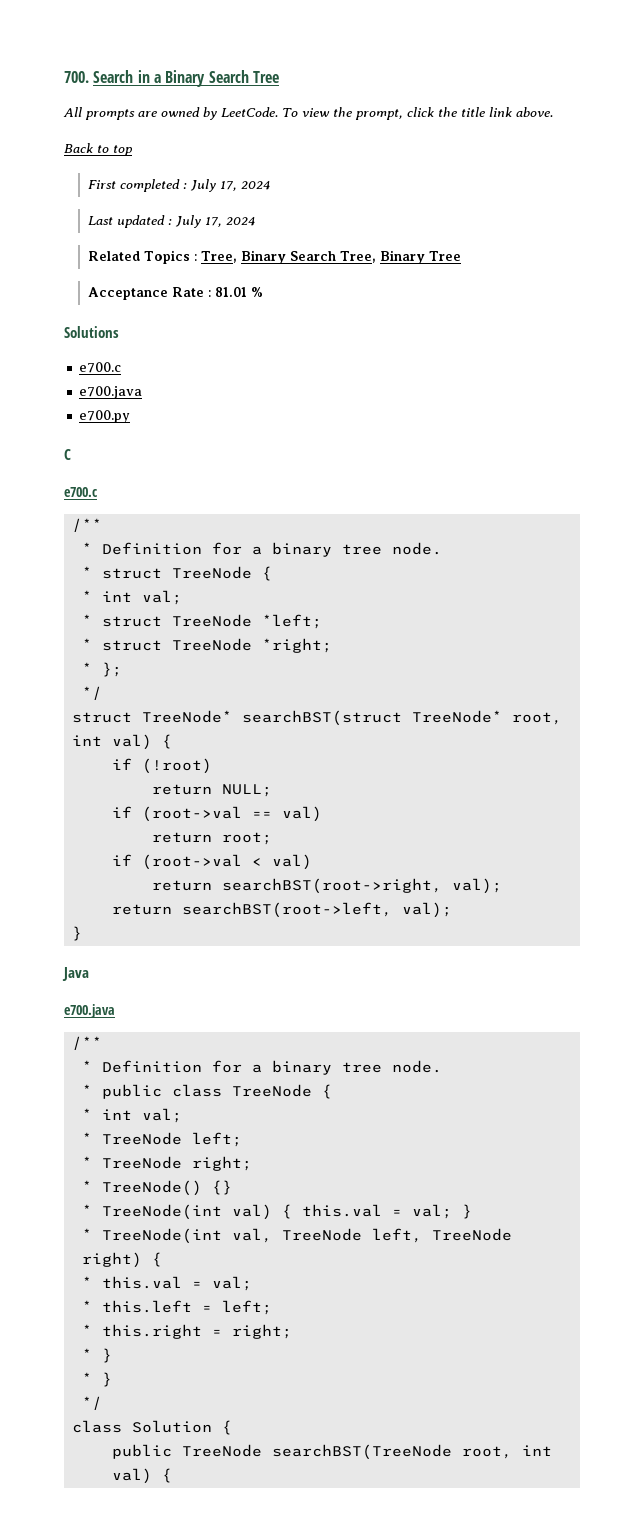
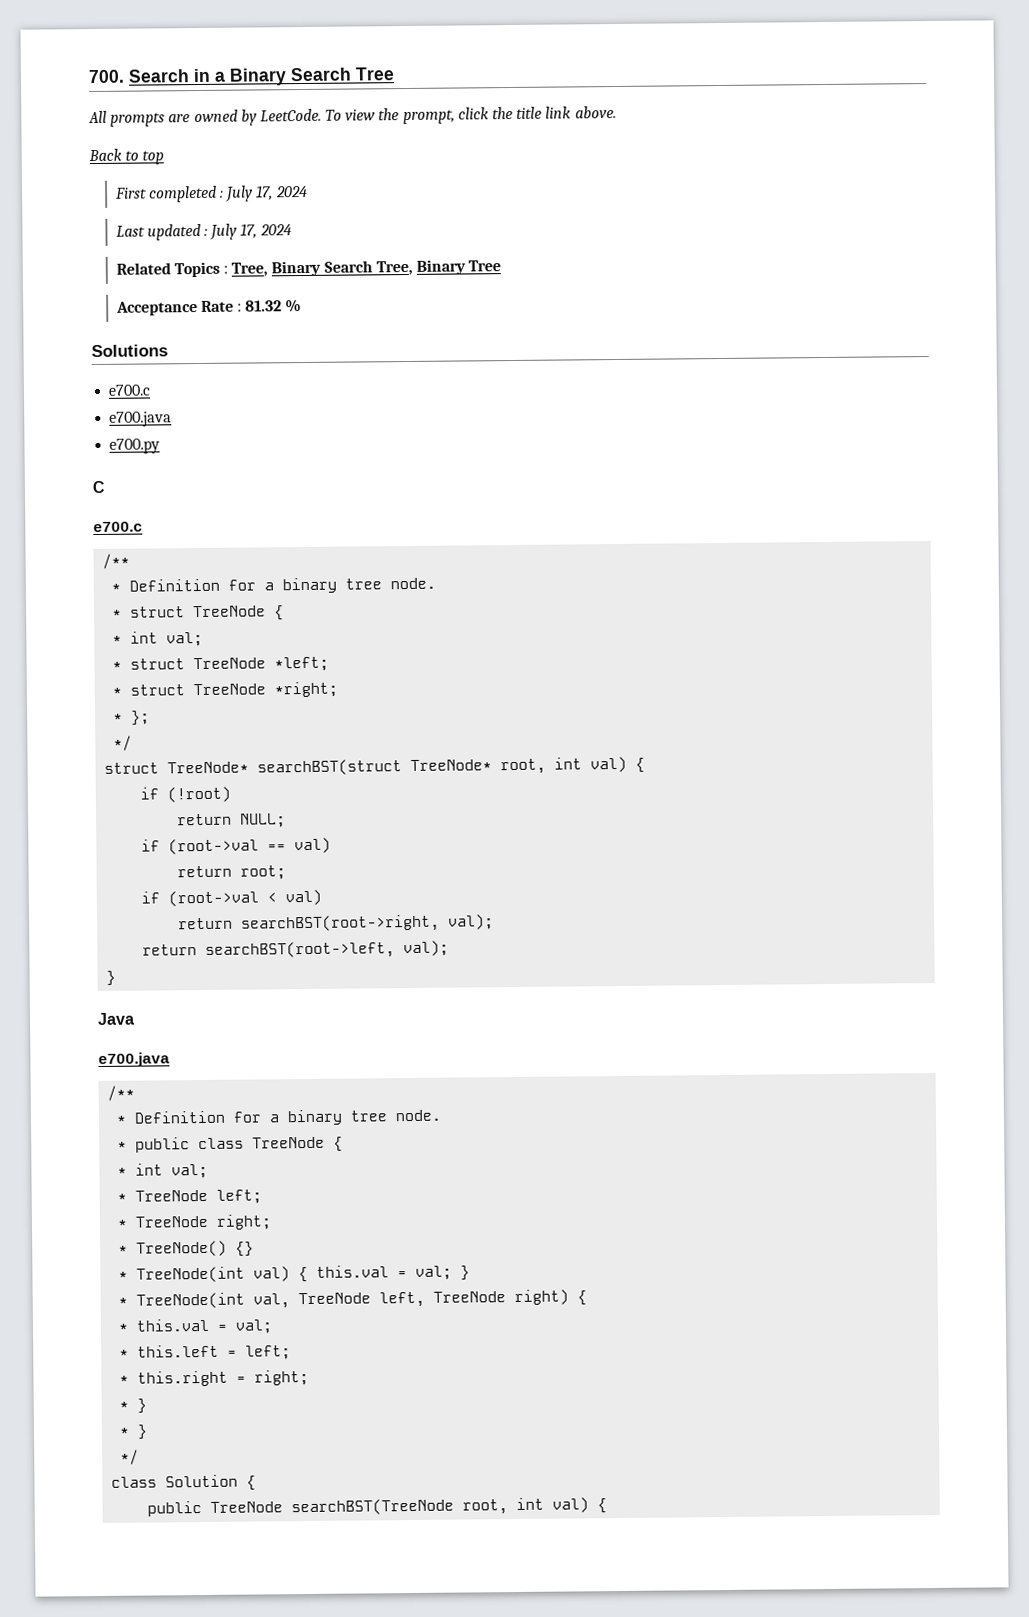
[214,287,247,297] 81.01 -> [245,300,283,312] 81.32

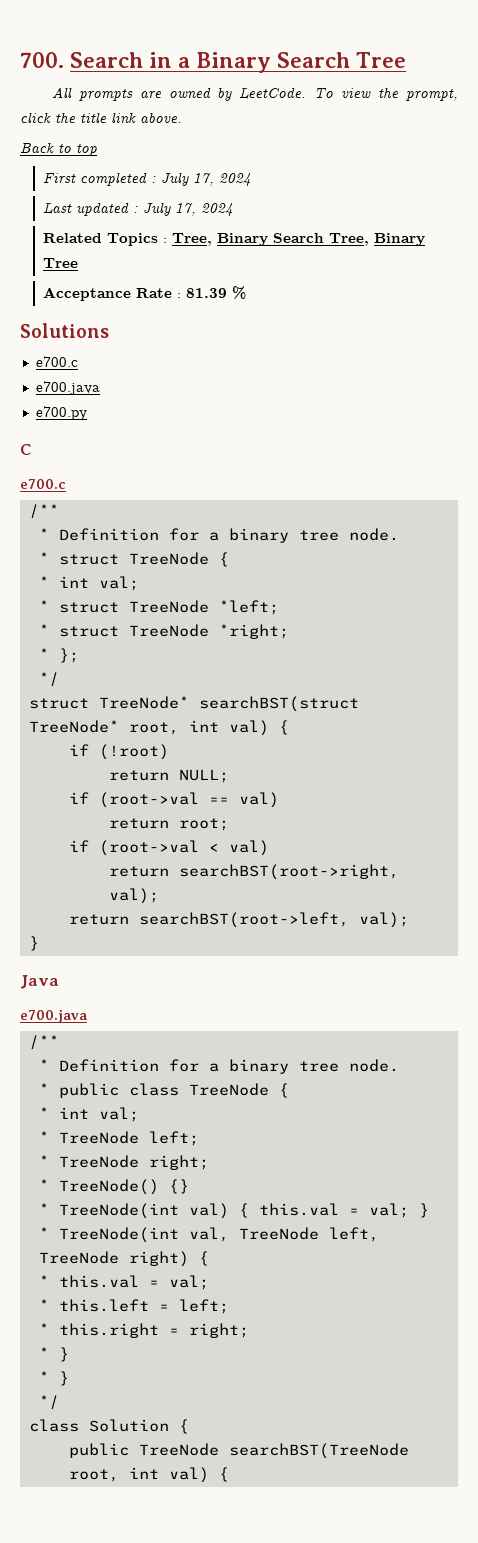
[245,300,283,312] 81.32 -> [185,288,227,298] 81.39

